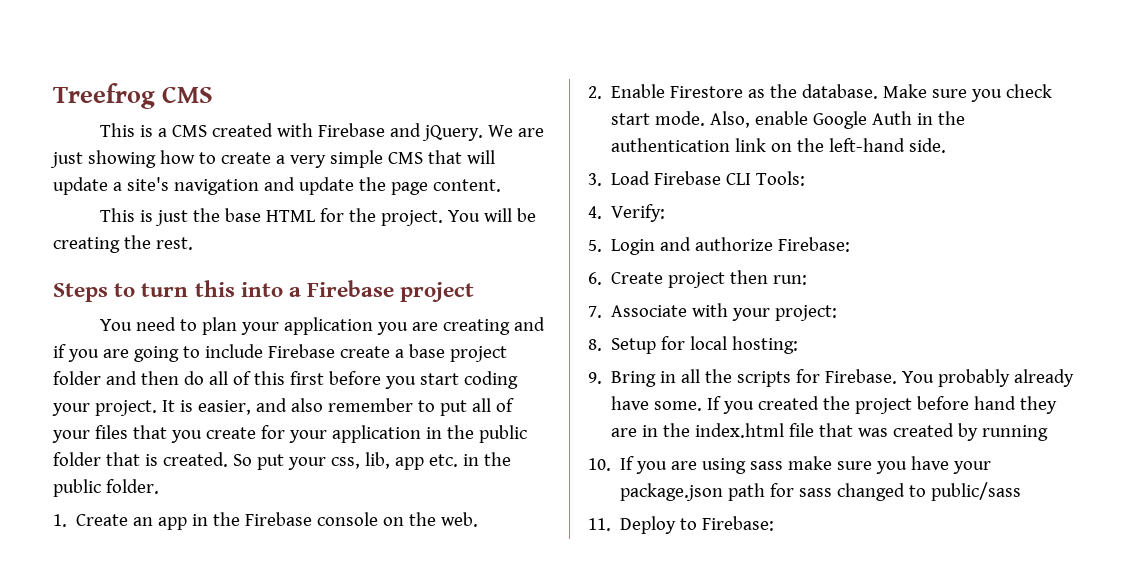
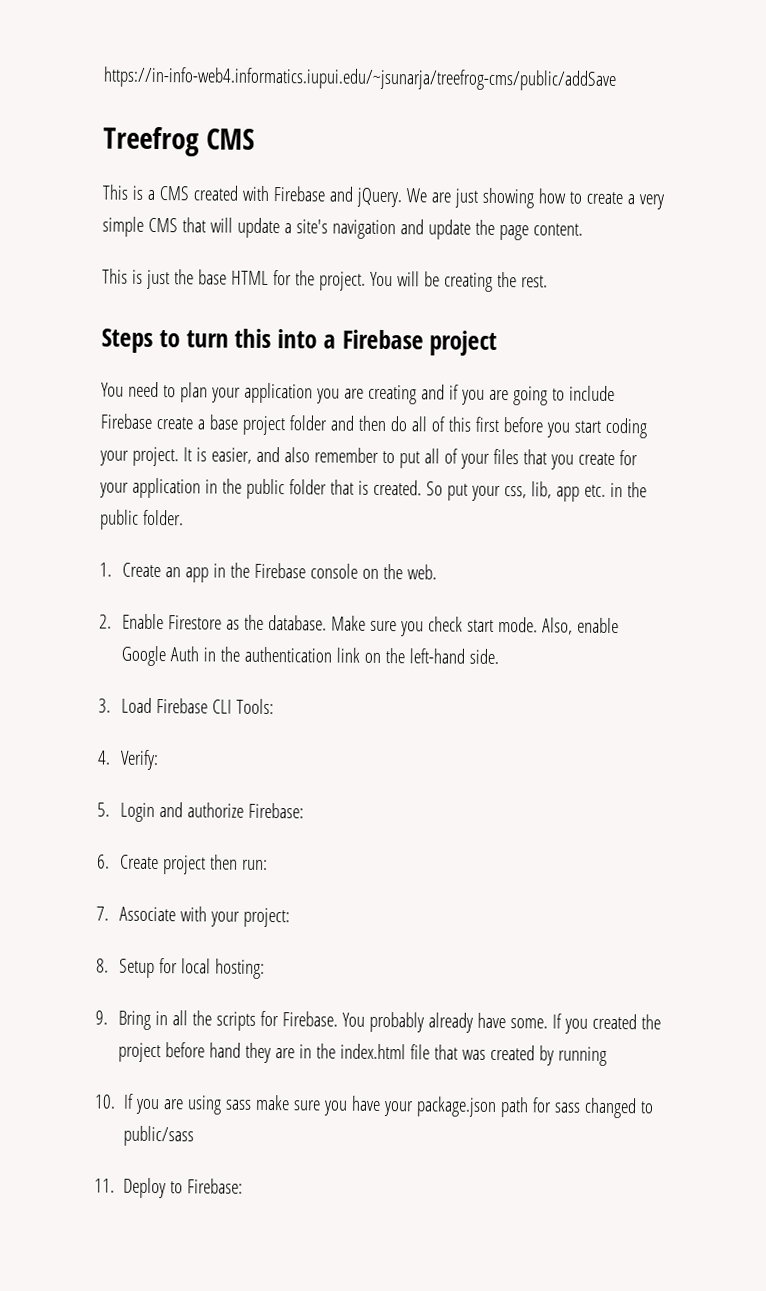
(53, 96) none -> [103,66,617,92] https://in-info-web4.informatics.iupui.edu/~jsunarja/treefrog-cms/public/addSave //

